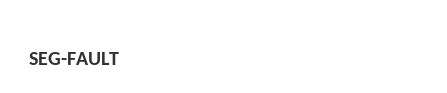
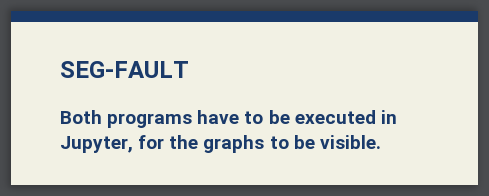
(119, 58) none -> [60,110,397,128] [60,135,381,153] // Both programs have to be executed in Jupyter, for the graphs to be visible.

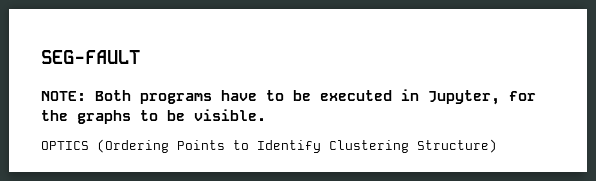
(189, 69) none -> [41,91,86,101] NOTE:
(381, 142) none -> [41,139,497,153] // OPTICS (Ordering Points to Identify Clustering Structure)

